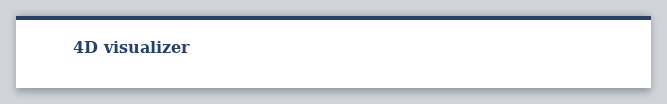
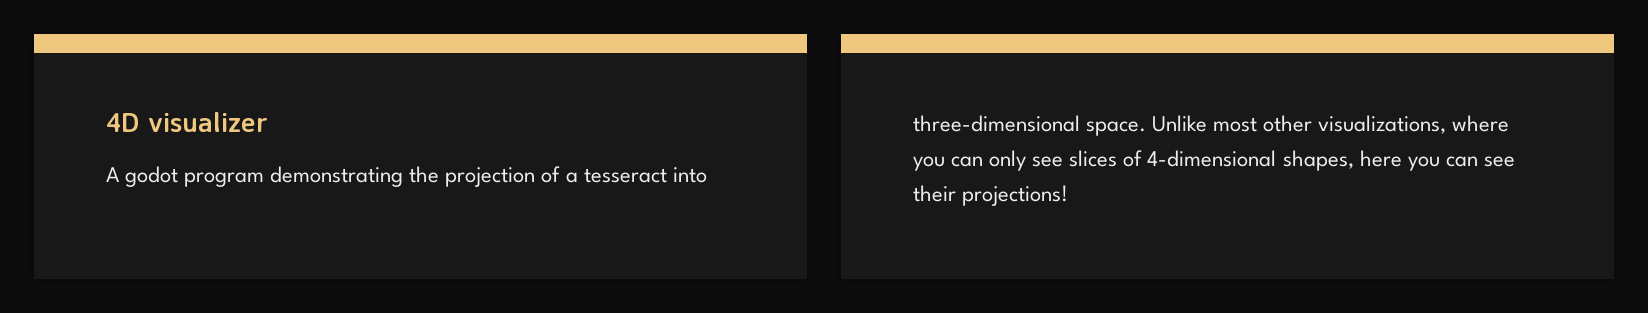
(190, 47) none -> [106,166,707,187] [913,115,1510,136] [913,150,1515,171] [913,185,1069,206] // A godot program demonstrating the projection of a tesseract into three-dimensional space. Unlike most other visualizations, where you can only see slices of 4-dimensional shapes, here you can see their projections!

